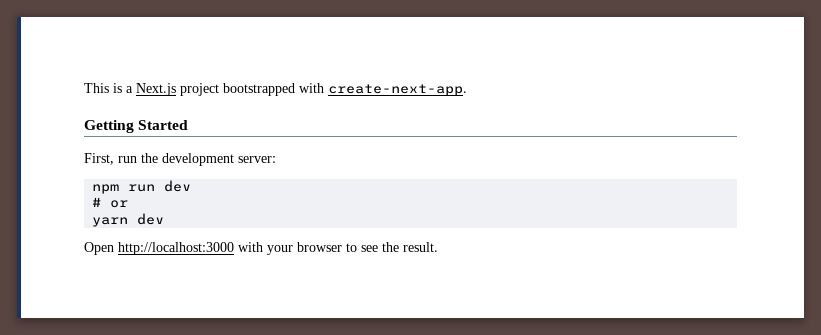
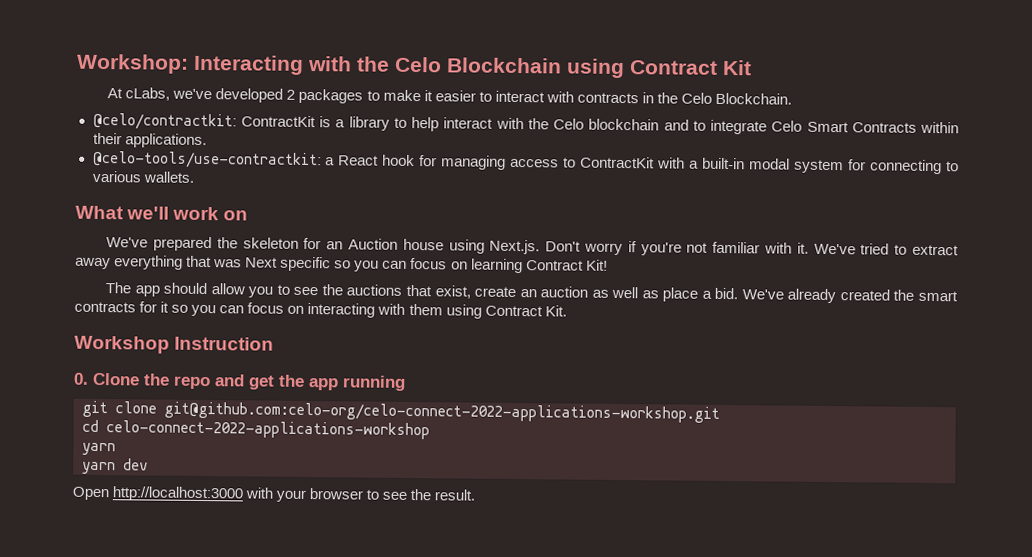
[84,83,467,96] [84,120,189,133] [84,153,276,166] [92,180,192,194] [92,197,129,208] This is a Next.js project bootstrapped with create-next-app. // Getting Started // First, run the development server: // npm run dev // # or -> [76,53,752,79] [107,87,793,105] [92,112,959,135] [92,132,207,149] [92,150,959,175] [91,170,195,183] [75,205,249,221] [106,236,959,256] [75,255,608,274] [105,282,959,304] [74,301,567,319] [74,335,275,354] [73,372,406,391] [82,400,720,423] [82,419,430,440] [82,442,116,456] Workshop: Interacting with the Celo Blockchain using Contract Kit // At cLabs, we've developed 2 packages to make it easier to interact with contracts in the Celo Blockchain. // @celo/contractkit: ContractKit is a library to help interact with the Celo blockchain and to integrate Celo Smart Contracts within their applications. // @celo-tools/use-contractkit: a React hook for managing access to ContractKit with a built-in modal system for connecting to various wallets. // What we'll work on // We've prepared the skeleton for an Auction house using Next.js. Don't worry if you're not familiar with it. We've tried to extract away everything that was Next specific so you can focus on learning Contract Kit! // The app should allow you to see the auctions that exist, create an auction as well as place a bid. We've already created the smart contracts for it so you can focus on interacting with them using Contract Kit. // Workshop Instruction // 0. Clone the repo and get the app running // git clone git@github.com:celo-org/celo-connect-2022-applications-workshop.git // cd celo-connect-2022-applications-workshop // yarn

